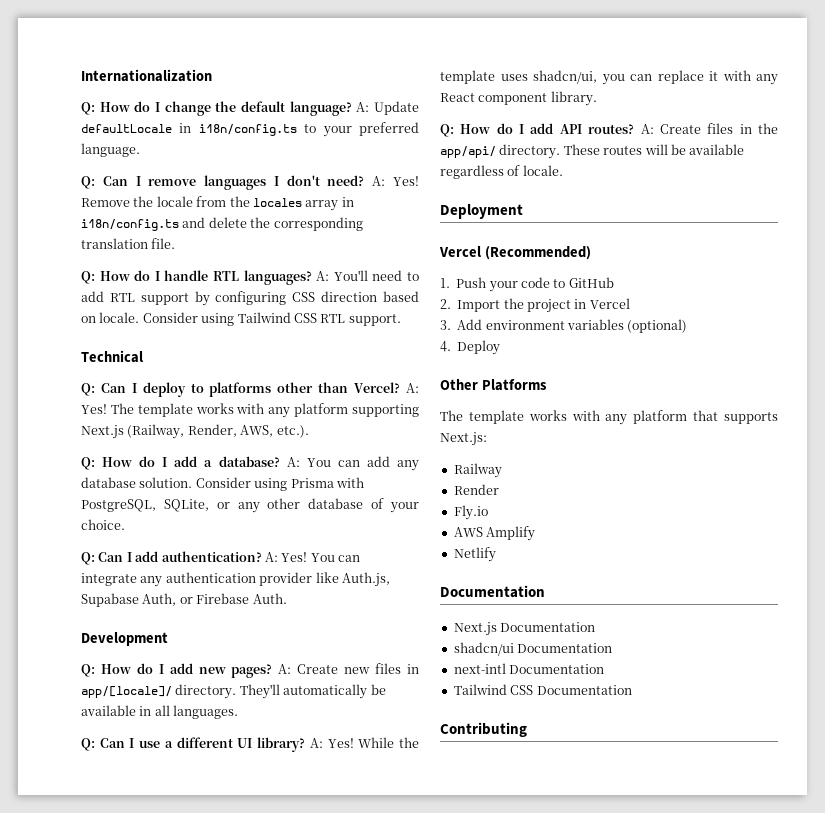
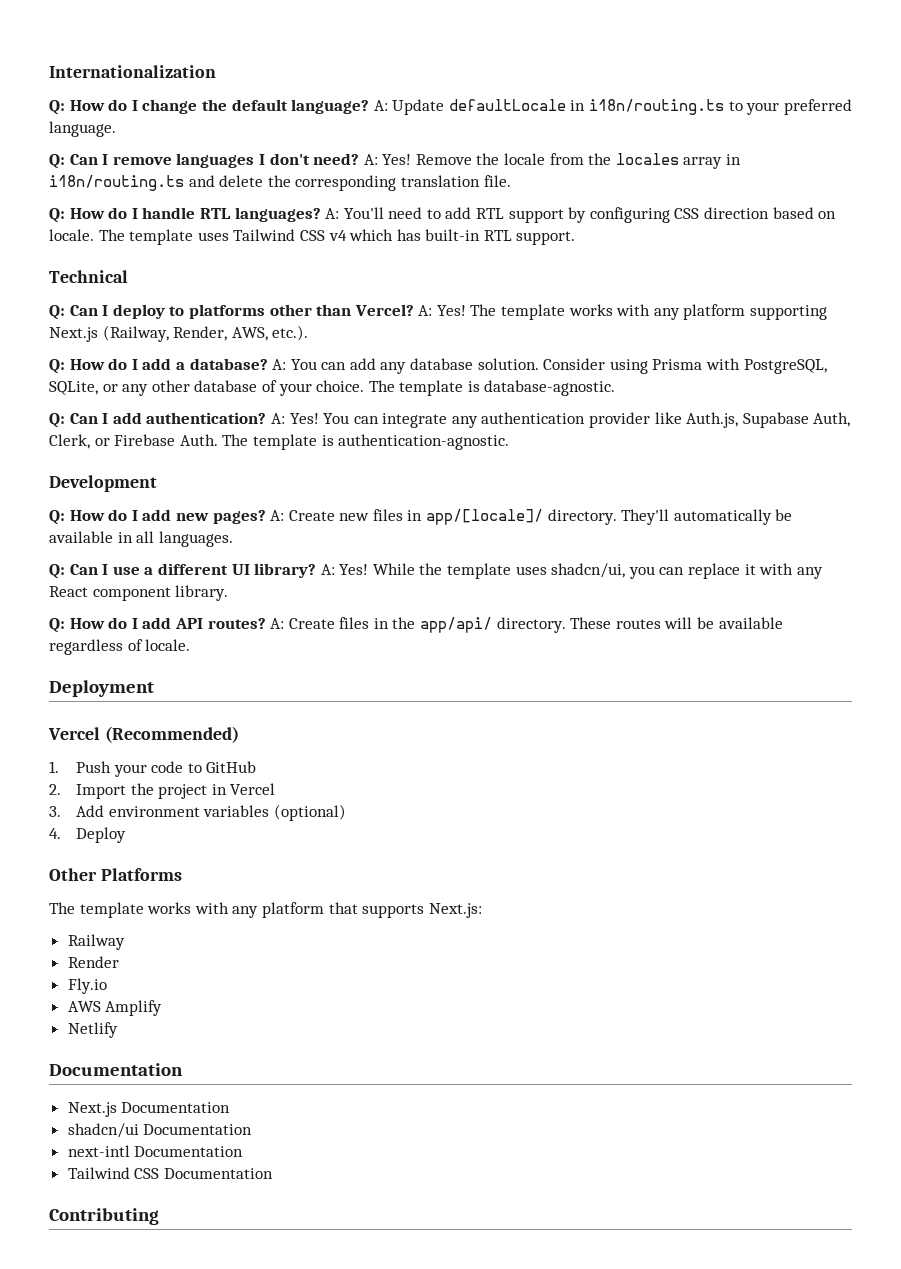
[198,124,297,136] i18n/config.ts -> [589,99,725,115] i18n/routing.ts
[81,219,179,231] i18n/config.ts -> [49,175,184,191] i18n/routing.ts
[142,312,317,326] Consider using Tailwind CSS -> [98,229,481,245] The template uses Tailwind CSS v4 which has built-in
(125, 524) none -> [368,380,616,396] The template is database-agnostic.
(177, 599) none -> [49,434,90,449] Clerk,
(287, 598) none -> [222,434,510,450] The template is authentication-agnostic.

